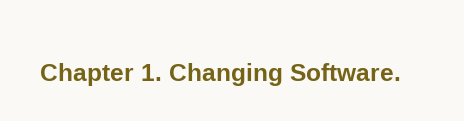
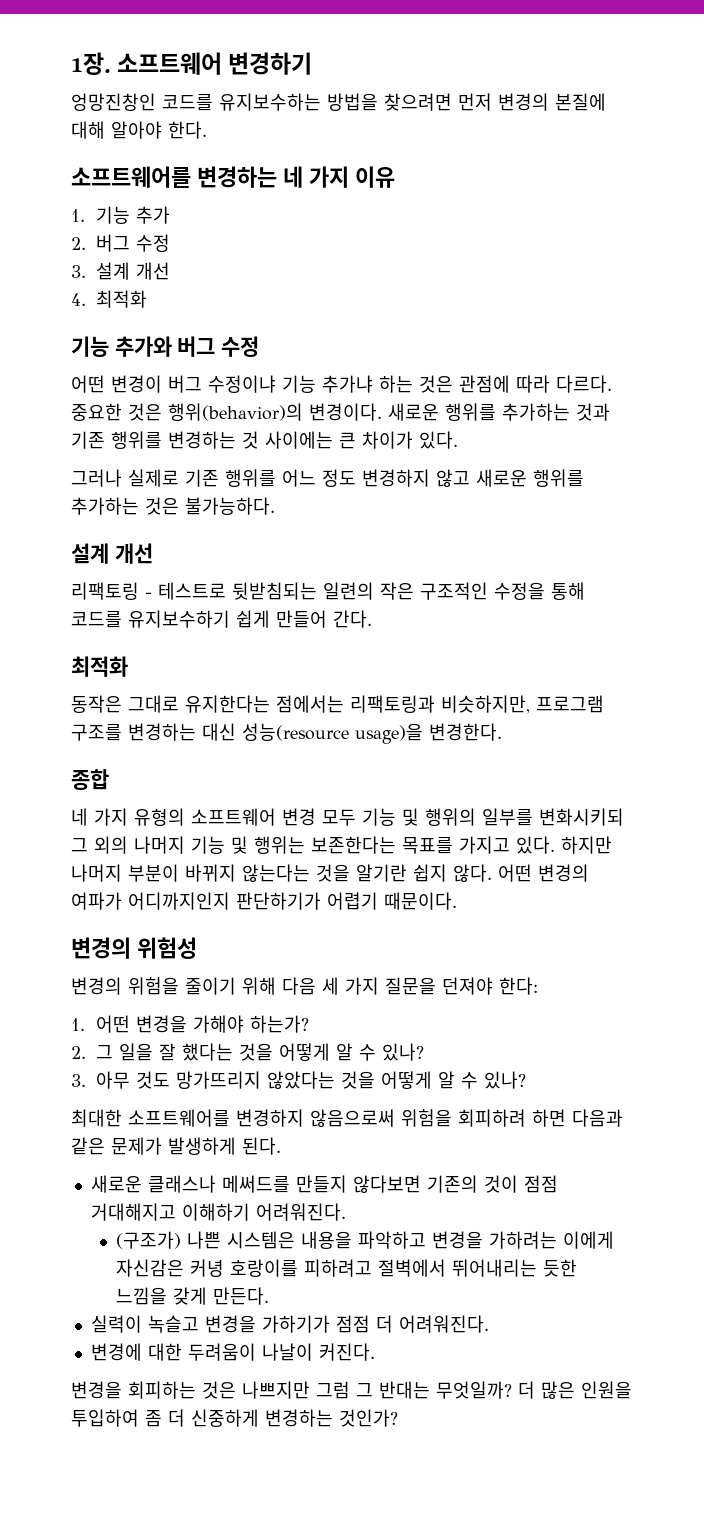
[40,63,401,86] Chapter 1. Changing Software. -> [71,52,313,75] [71,93,606,111] [71,121,207,139] [71,166,395,188] [71,206,171,224] [71,234,171,252] [71,262,171,280] [71,290,148,308] [71,336,260,357] [71,375,612,393] [71,403,610,421] [71,431,458,449] [71,469,584,487] [71,497,275,515] [71,543,153,564] [71,582,585,600] [71,610,372,628] [71,656,128,677] [71,695,604,714] [71,723,502,744] [71,769,109,790] [71,808,624,826] [71,836,612,854] [71,864,589,882] [71,892,457,910] [71,937,197,959] [71,977,538,995] [71,1015,310,1033] [71,1043,425,1061] [71,1071,527,1089] [71,1109,623,1127] [71,1137,281,1155] [90,1175,558,1193] [90,1203,346,1221] [116,1231,615,1249] [116,1259,578,1277] [116,1287,270,1305] [90,1315,489,1333] [90,1343,375,1361] [71,1381,632,1399] [71,1409,398,1427] 1장. 소프트웨어 변경하기 // 엉망진창인 코드를 유지보수하는 방법을 찾으려면 먼저 변경의 본질에 대해 알아야 한다. // 소프트웨어를 변경하는 네 가지 이유 // 1. 기능 추가 // 2. 버그 수정 // 3. 설계 개선 // 4. 최적화 // 기능 추가와 버그 수정 // 어떤 변경이 버그 수정이냐 기능 추가냐 하는 것은 관점에 따라 다르다. 중요한 것은 행위(behavior)의 변경이다. 새로운 행위를 추가하는 것과 기존 행위를 변경하는 것 사이에는 큰 차이가 있다. // 그러나 실제로 기존 행위를 어느 정도 변경하지 않고 새로운 행위를 추가하는 것은 불가능하다. // 설계 개선 // 리팩토링 - 테스트로 뒷받침되는 일련의 작은 구조적인 수정을 통해 코드를 유지보수하기 쉽게 만들어 간다. // 최적화 // 동작은 그대로 유지한다는 점에서는 리팩토링과 비슷하지만, 프로그램 구조를 변경하는 대신 성능(resource usage)을 변경한다. // 종합 // 네 가지 유형의 소프트웨어 변경 모두 기능 및 행위의 일부를 변화시키되 그 외의 나머지 기능 및 행위는 보존한다는 목표를 가지고 있다. 하지만 나머지 부분이 바뀌지 않는다는 것을 알기란 쉽지 않다. 어떤 변경의 여파가 어디까지인지 판단하기가 어렵기 때문이다. // 변경의 위험성 // 변경의 위험을 줄이기 위해 다음 세 가지 질문을 던져야 한다: // 1. 어떤 변경을 가해야 하는가? // 2. 그 일을 잘 했다는 것을 어떻게 알 수 있나? // 3. 아무 것도 망가뜨리지 않았다는 것을 어떻게 알 수 있나? // 최대한 소프트웨어를 변경하지 않음으로써 위험을 회피하려 하면 다음과 같은 문제가 발생하게 된다. // 새로운 클래스나 메써드를 만들지 않다보면 기존의 것이 점점 거대해지고 이해하기 어려워진다. // (구조가) 나쁜 시스템은 내용을 파악하고 변경을 가하려는 이에게 자신감은 커녕 호랑이를 피하려고 절벽에서 뛰어내리는 듯한 느낌을 갖게 만든다. // 실력이 녹슬고 변경을 가하기가 점점 더 어려워진다. // 변경에 대한 두려움이 나날이 커진다. // 변경을 회피하는 것은 나쁘지만 그럼 그 반대는 무엇일까? 더 많은 인원을 투입하여 좀 더 신중하게 변경하는 것인가?

